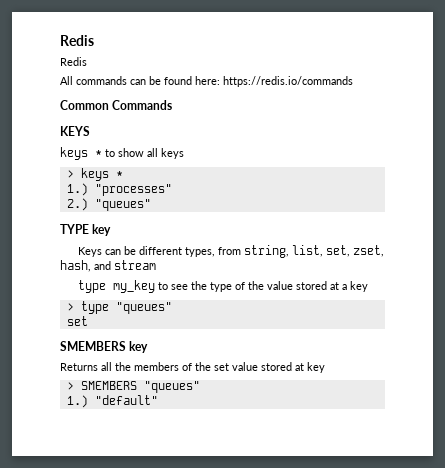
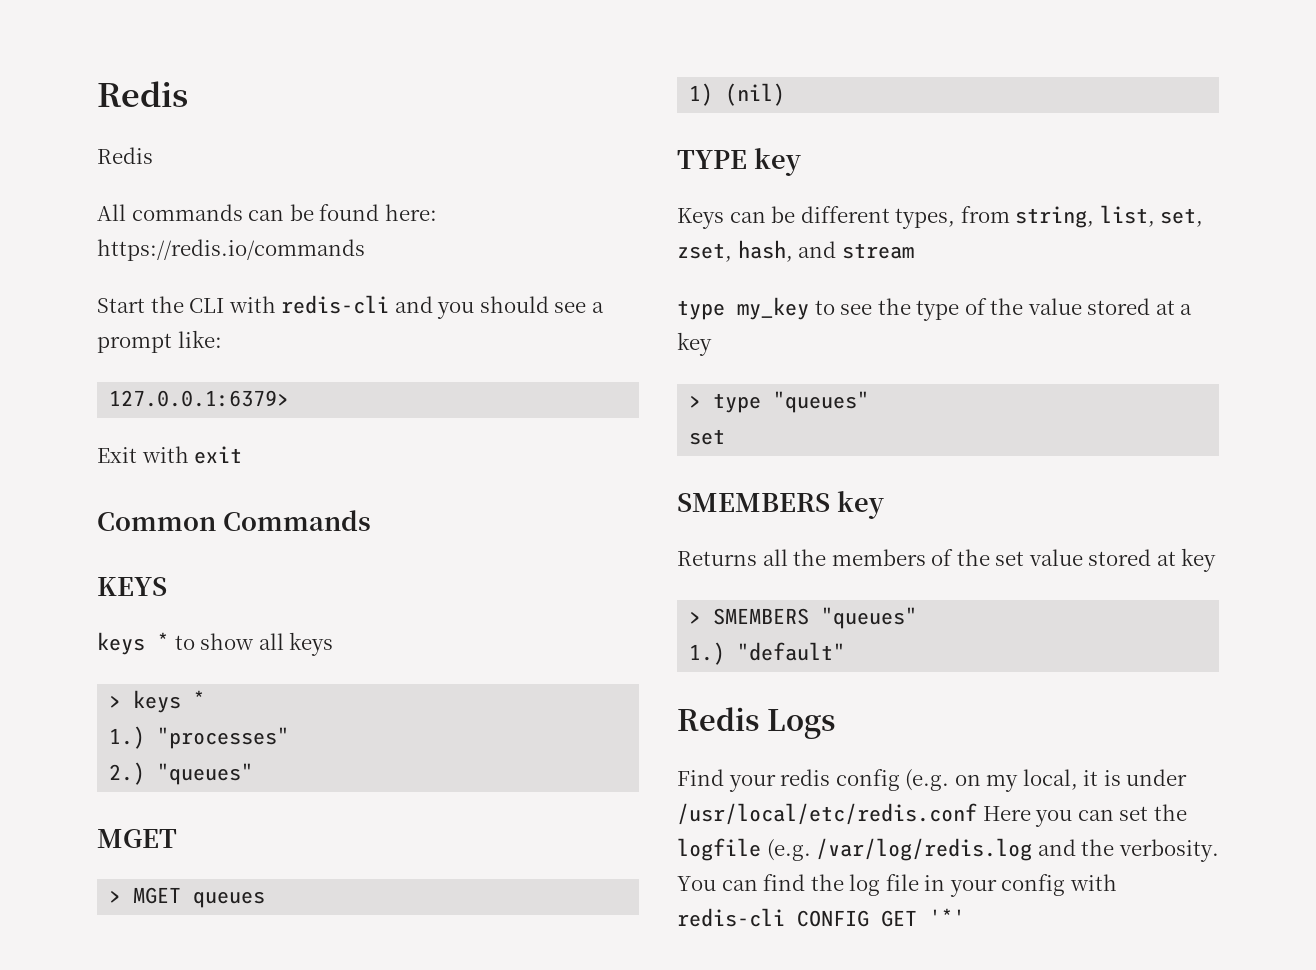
(353, 81) none -> [97,295,604,319] [97,330,222,353] [109,390,290,407] [97,446,243,464] // Start the CLI with redis-cli and you should see a prompt like: // 127.0.0.1:6379> // Exit with exit
(151, 205) none -> [97,829,177,848] [109,887,266,908] [689,83,786,106] // MGET // > MGET queues // 1) (nil)
(158, 400) none -> [677,707,835,739] [677,769,1188,792] [677,803,1187,827] [677,838,1219,862] [677,874,1117,897] [677,908,965,927] // Redis Logs // Find your redis config (e.g. on my local, it is under /usr/local/etc/redis.conf Here you can set the logfile (e.g. /var/log/redis.log and the verbosity. You can find the log file in your config with redis-cli CONFIG GET '*'

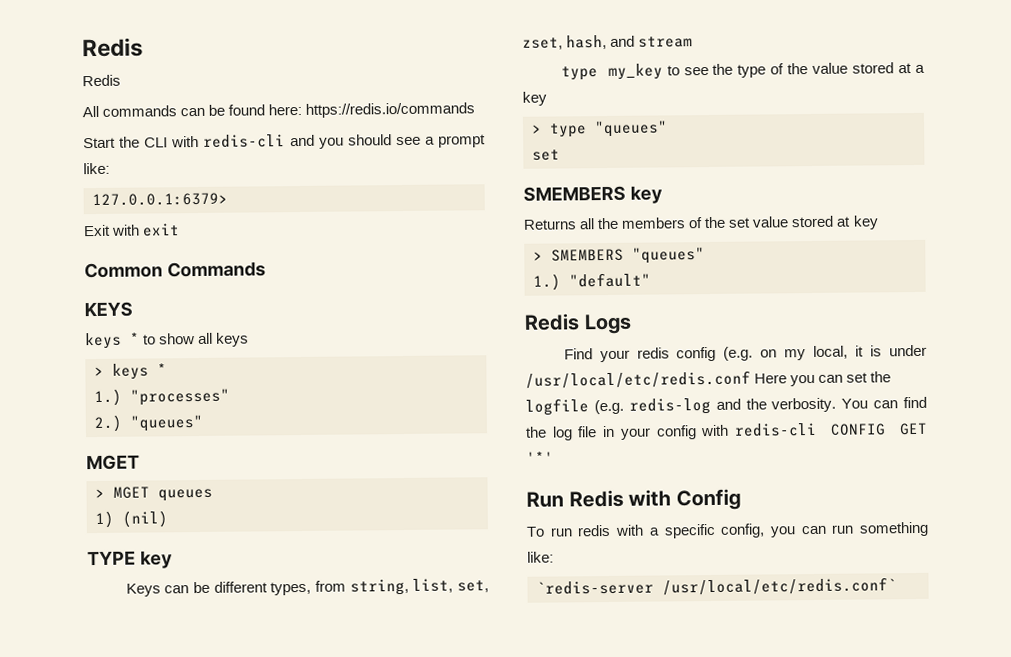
[816,838,1033,861] /var/log/redis.log -> [628,397,711,415] redis-log
(965, 917) none -> [526,488,741,511] [526,521,929,539] [527,551,554,563] [536,577,897,596] // Run Redis with Config // To run redis with a specific config, you can run something like: // `redis-server /usr/local/etc/redis.conf`

